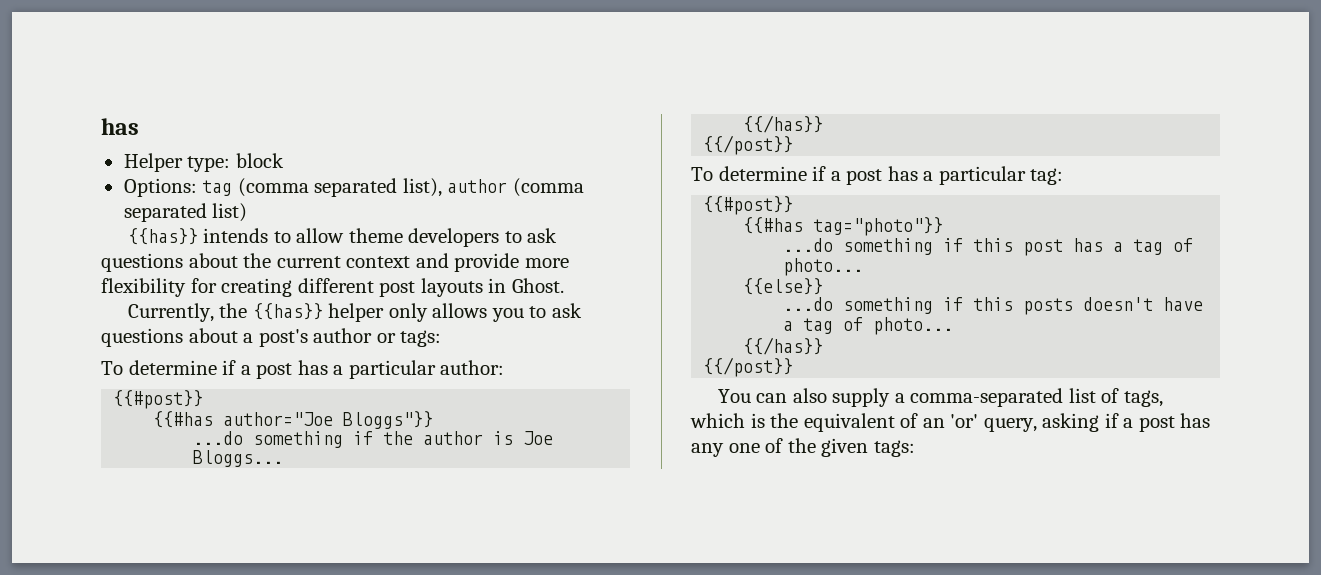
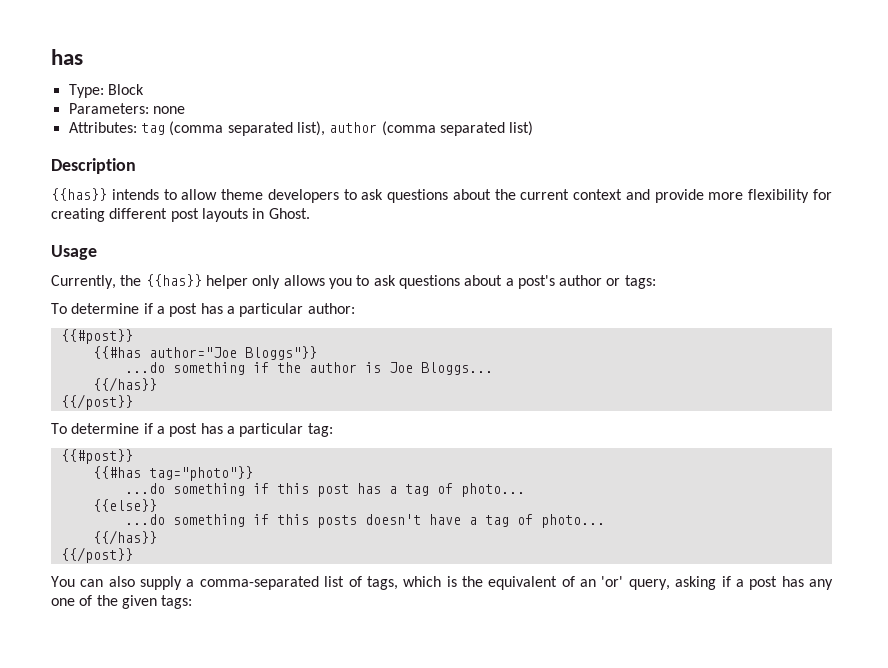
[123,153,284,172] [123,178,197,197] Helper type: block // Options: -> [68,84,144,98] [68,103,185,114] [68,122,137,133] Type: Block // Parameters: none // Attributes:
(248, 212) none -> [51,158,136,174] // Description
(564, 285) none -> [51,245,97,260] // Usage

